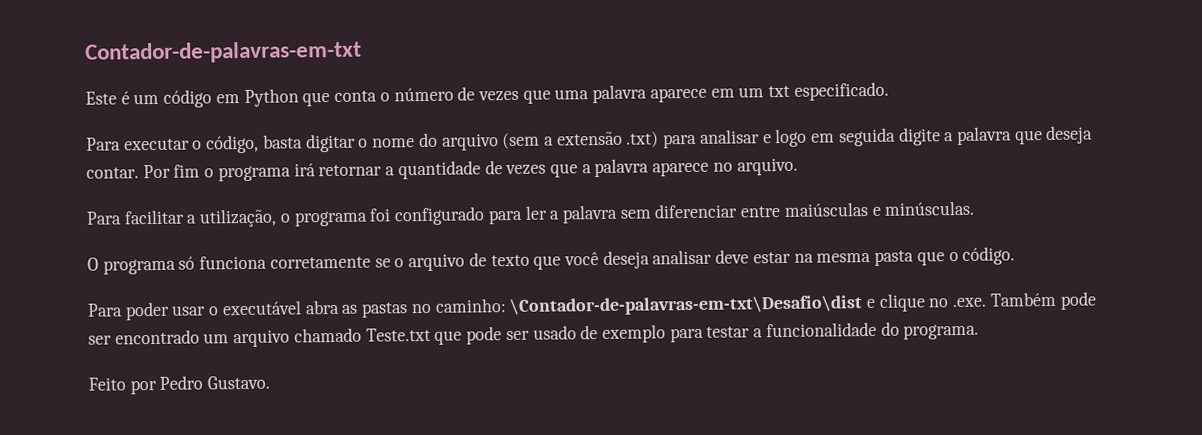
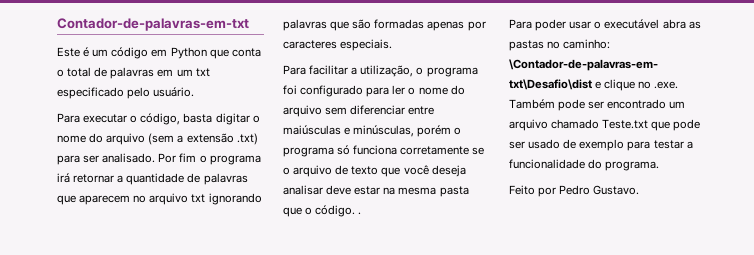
[393,81,889,104] número de vezes que uma palavra aparece em um txt especificado. -> [67,67,210,79] [57,87,195,99] total de palavras em um txt especificado pelo usuário.
[699,125,1094,148] [86,167,139,179] analisar e logo em seguida digite a palavra que deseja contar. -> [83,153,156,163] ser analisado.
[505,157,798,178] vezes que a palavra aparece no arquivo. -> [203,173,248,185] [57,193,262,205] [283,19,486,31] [283,39,393,51] palavras que aparecem no arquivo txt ignorando palavras que são formadas apenas por caracteres especiais.
[549,204,618,224] a palavra -> [408,85,465,95] [283,105,322,117] o nome do arquivo
[884,200,975,216] [87,257,99,271] minúsculas. // O -> [353,125,462,137] minúsculas, porém o
(1016, 255) none -> [358,212,362,215] .

